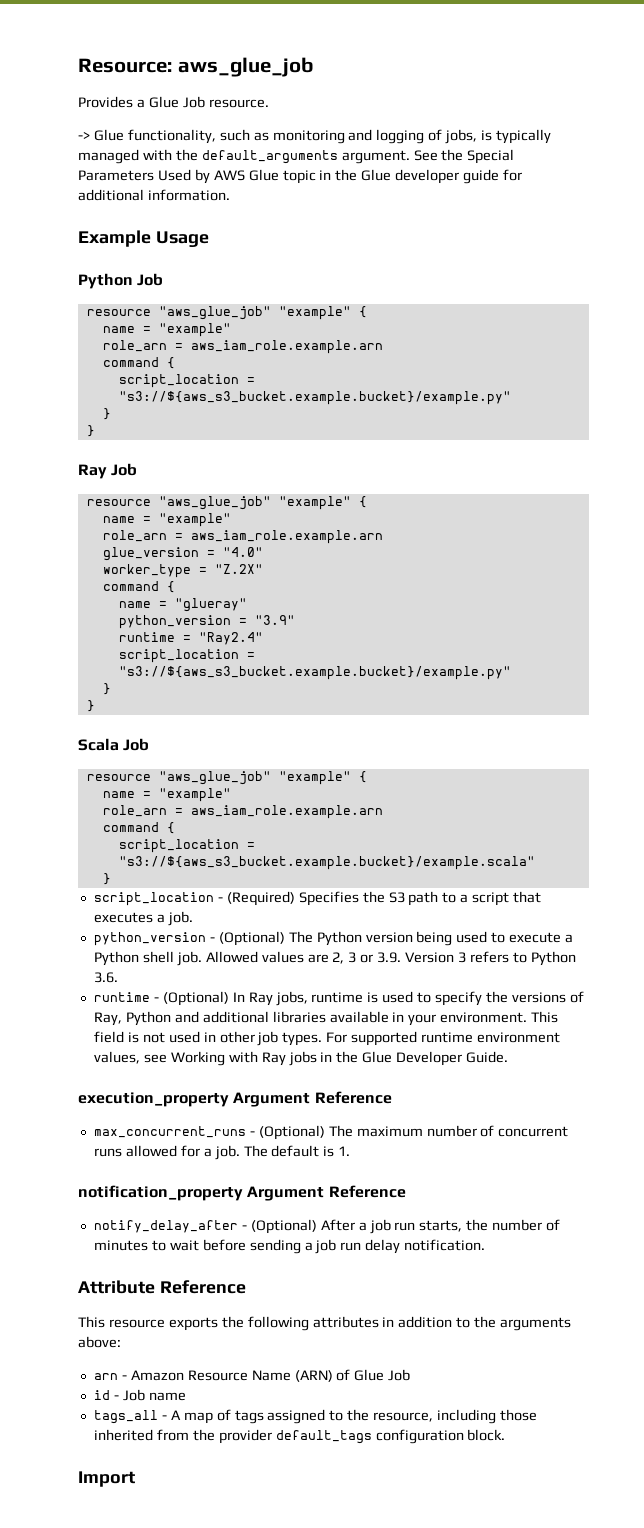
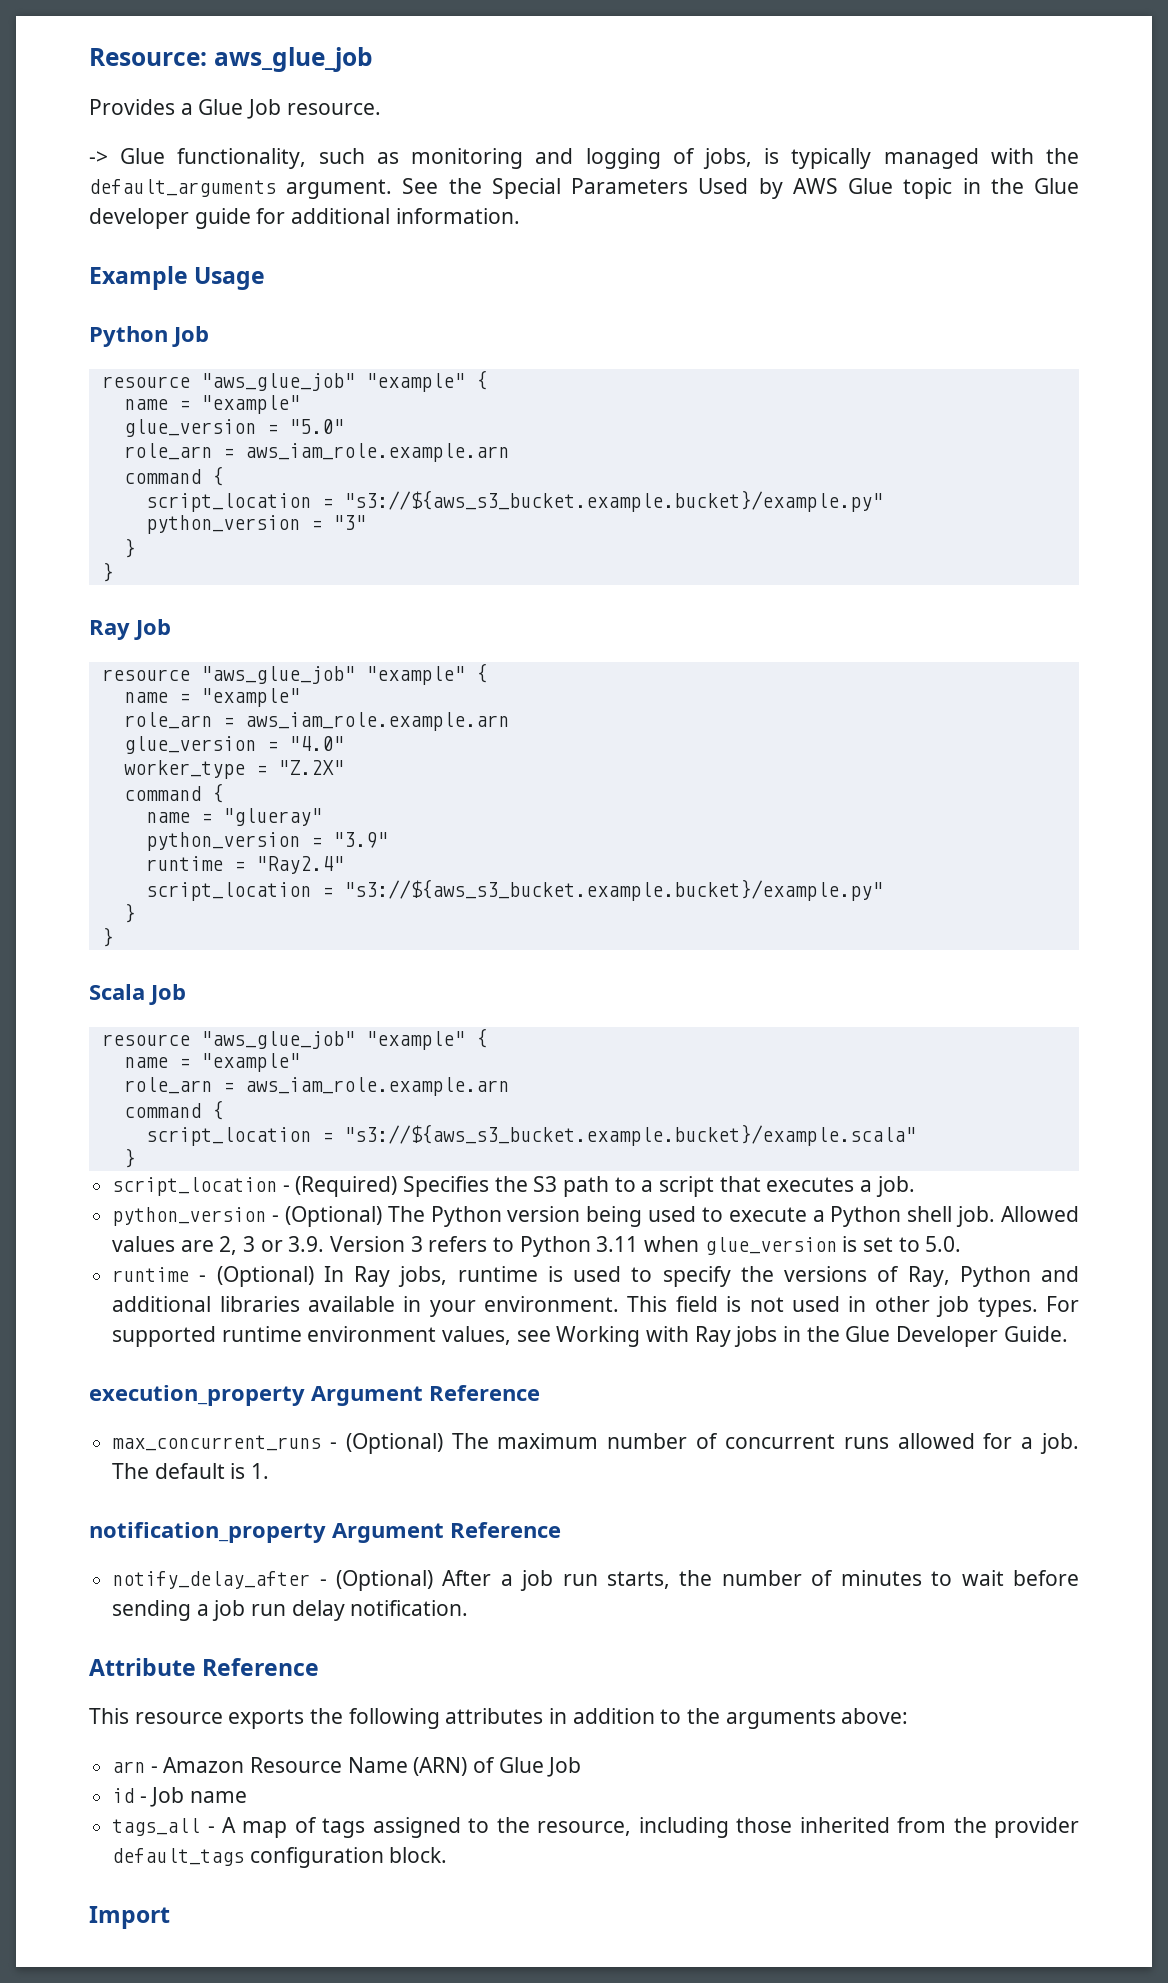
(231, 330) none -> [123,419,344,437] // glue_version = "5.0"
(511, 398) none -> [145,515,366,534] // python_version = "3"
[93,972,118,983] 3.6. -> [596,1236,962,1255] 3.11 when glue_version is set to 5.0.

